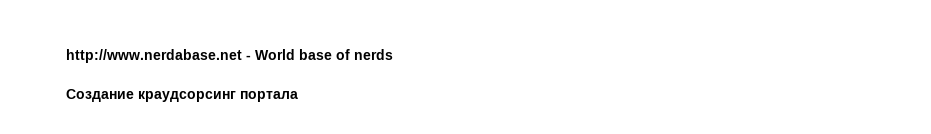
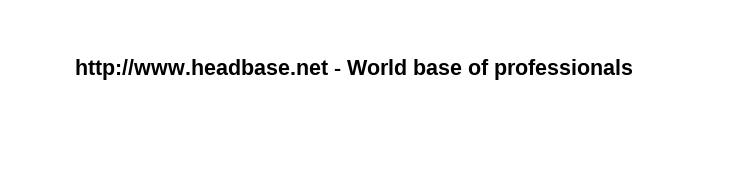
[66,49,242,63] http://www.nerdabase.net -> [75,59,328,80] http://www.headbase.net
[354,49,393,60] [66,89,298,102] nerds // Создание краудсорсинг портала -> [494,59,633,80] professionals

